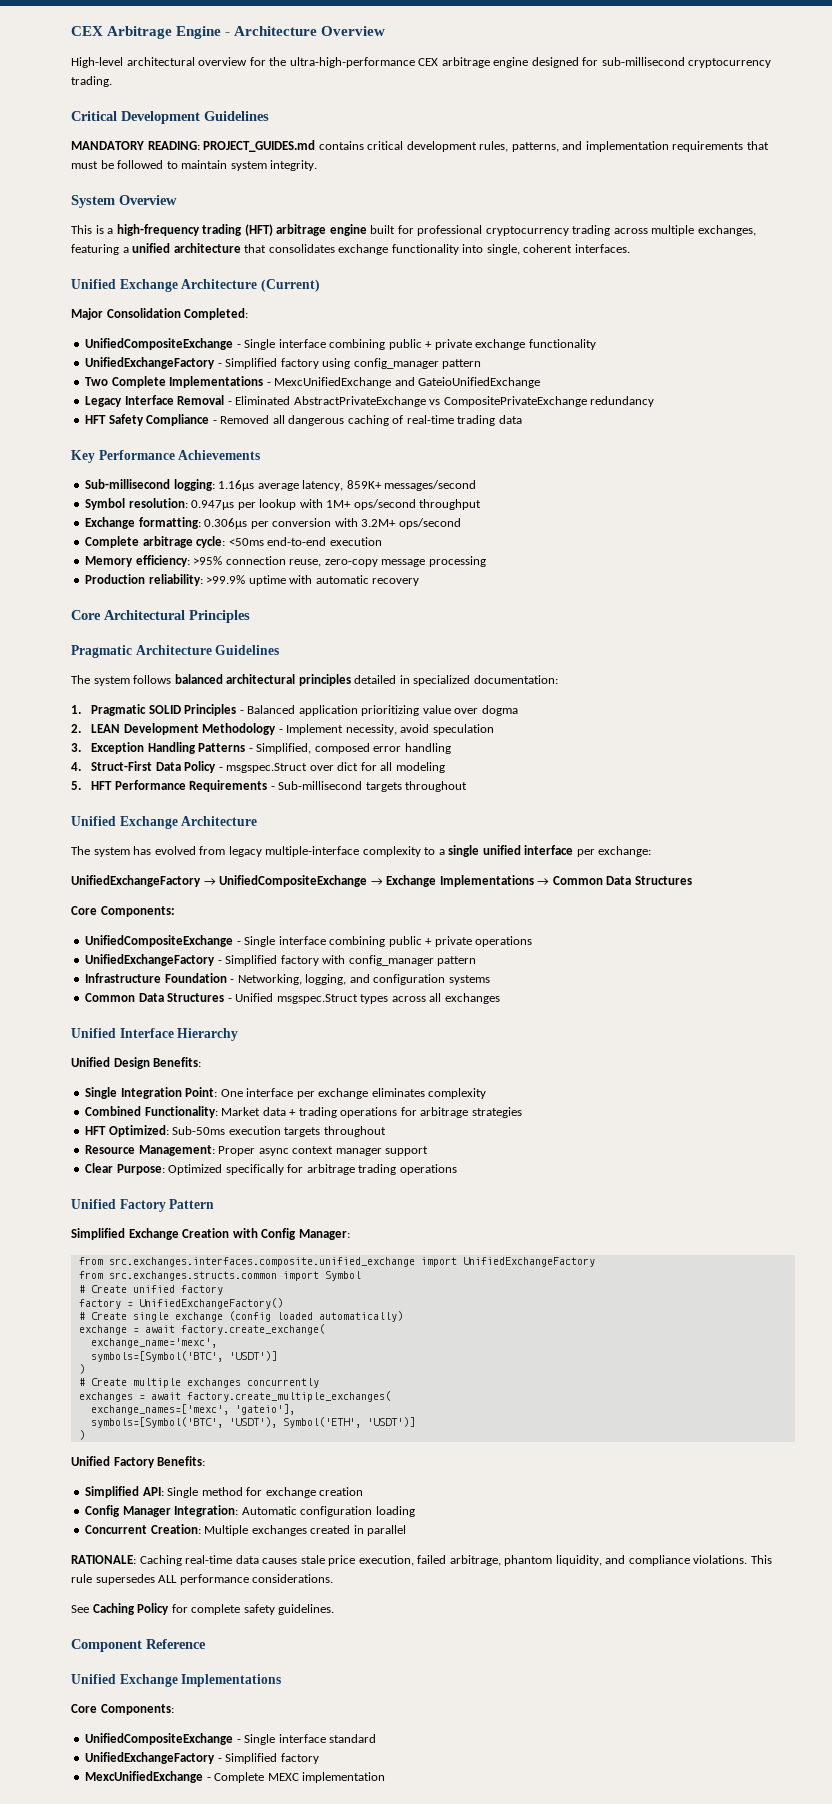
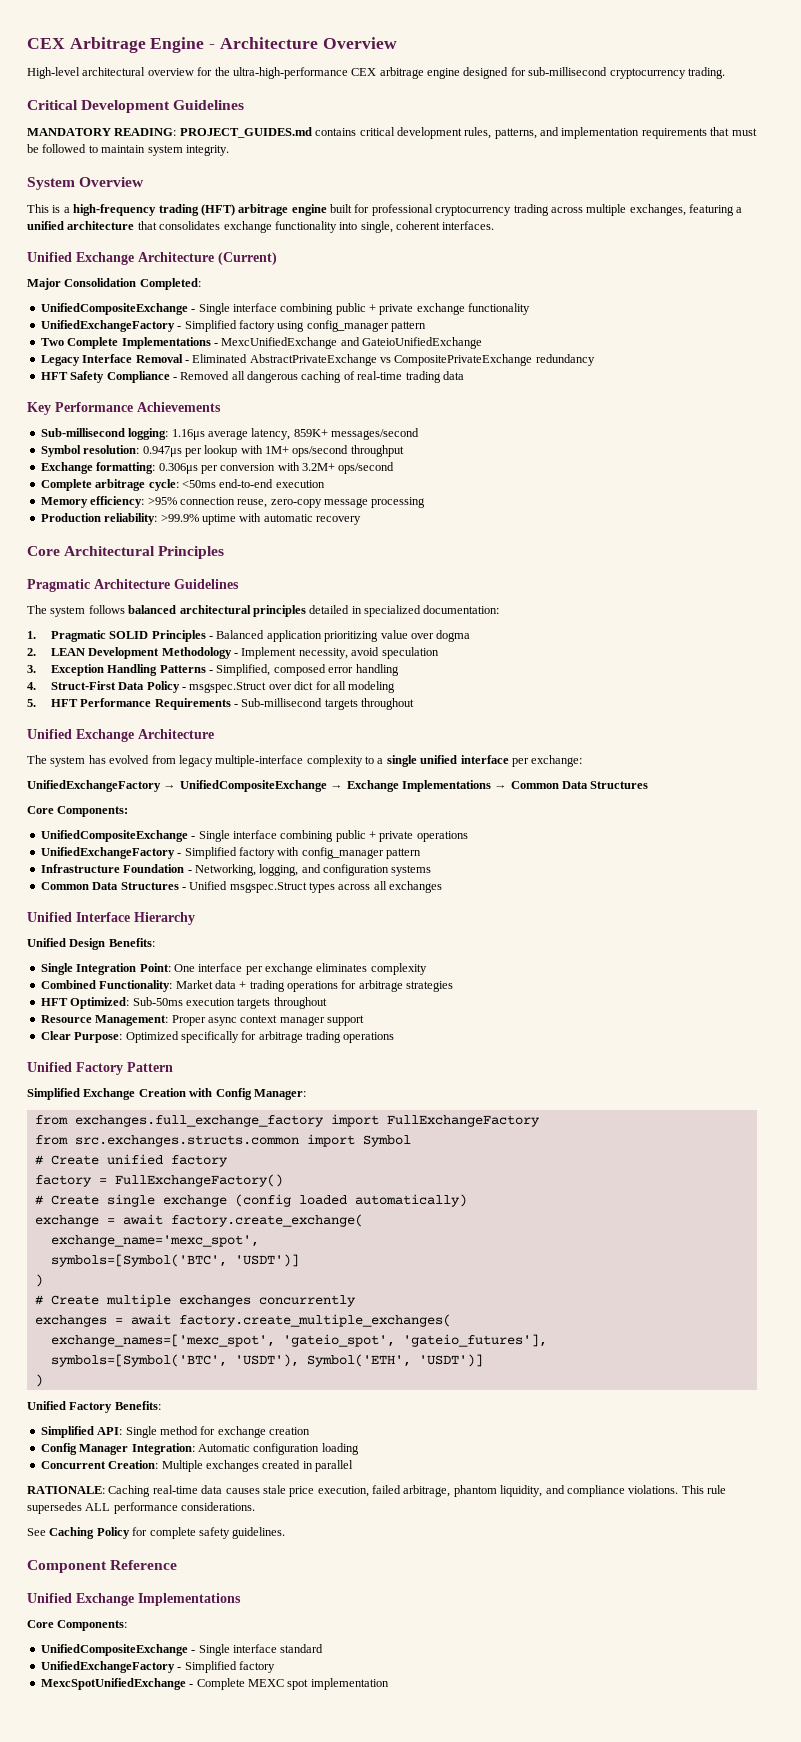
[108,1257,595,1267] src.exchanges.interfaces.composite.unified_exchange import UnifiedExchangeFactory -> [74,1114,540,1127] exchanges.full_exchange_factory import FullExchangeFactory
[138,1298,283,1309] UnifiedExchangeFactory() -> [114,1174,283,1187] FullExchangeFactory()
[90,1338,217,1348] exchange_name='mexc', -> [50,1235,259,1247] exchange_name='mexc_spot',
[90,1404,295,1415] exchange_names=['mexc', 'gateio'], -> [50,1334,547,1347] exchange_names=['mexc_spot', 'gateio_spot', 'gateio_futures'],
[85,1771,204,1783] MexcUnifiedExchange -> [40,1678,186,1690] MexcSpotUnifiedExchange
(299, 1777) none -> [287,1679,309,1690] spot

